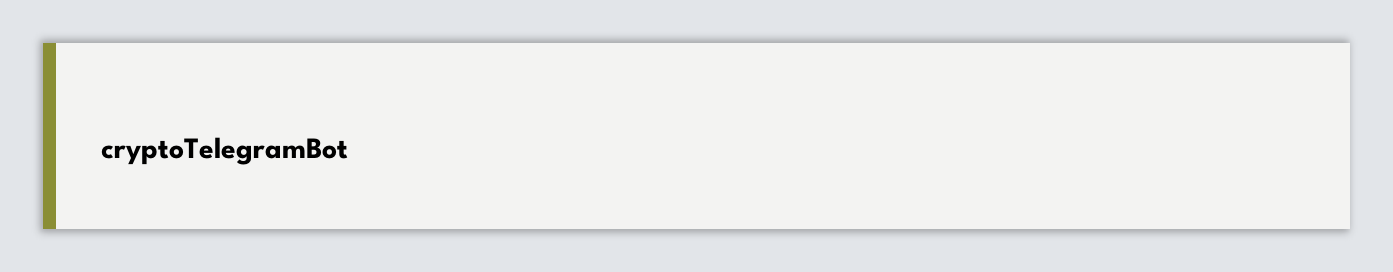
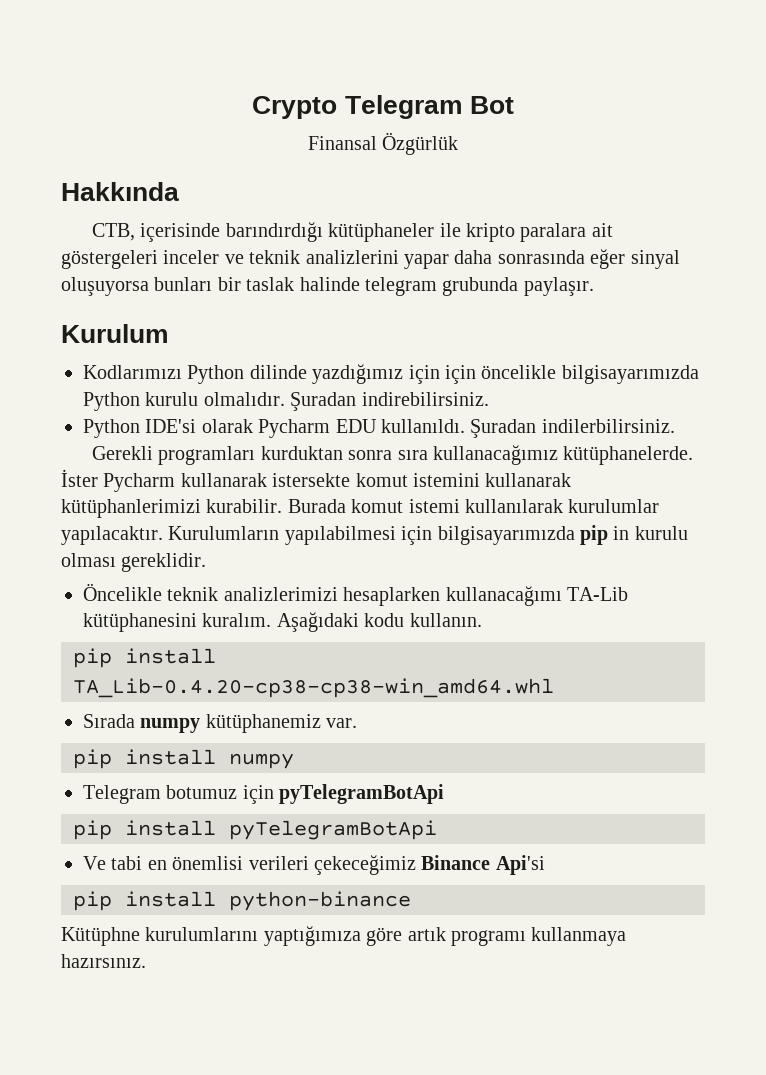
[101,137,348,165] cryptoTelegramBot -> [252,95,514,119] [307,132,459,155] [61,182,179,201] [91,222,613,242] [61,249,680,269] [61,277,594,296] [61,324,169,343] [83,364,699,384] [83,392,489,411] [83,419,675,438] [91,445,694,465] [61,469,572,492] [61,499,660,518] [61,525,688,545] [61,553,207,572] [83,583,628,606] [83,612,482,632] [73,648,216,668] [73,678,554,698] [83,714,358,733] [73,749,294,769] [83,784,445,804] [73,820,437,840] [83,855,545,875] [73,891,411,911] [61,926,627,946] [61,954,146,968] Crypto Telegram Bot // Finansal Özgürlük // Hakkında // CTB, içerisinde barındırdığı kütüphaneler ile kripto paralara ait göstergeleri inceler ve teknik analizlerini yapar daha sonrasında eğer sinyal oluşuyorsa bunları bir taslak halinde telegram grubunda paylaşır. // Kurulum // Kodlarımızı Python dilinde yazdığımız için için öncelikle bilgisayarımızda Python kurulu olmalıdır. Şuradan indirebilirsiniz. // Python IDE'si olarak Pycharm EDU kullanıldı. Şuradan indilerbilirsiniz. // Gerekli programları kurduktan sonra sıra kullanacağımız kütüphanelerde. İster Pycharm kullanarak istersekte komut istemini kullanarak kütüphanlerimizi kurabilir. Burada komut istemi kullanılarak kurulumlar yapılacaktır. Kurulumların yapılabilmesi için bilgisayarımızda pip in kurulu olması gereklidir. // Öncelikle teknik analizlerimizi hesaplarken kullanacağımı TA-Lib kütüphanesini kuralım. Aşağıdaki kodu kullanın. // pip install TA_Lib-0.4.20-cp38-cp38-win_amd64.whl // Sırada numpy kütüphanemiz var. // pip install numpy // Telegram botumuz için pyTelegramBotApi // pip install pyTelegramBotApi // Ve tabi en önemlisi verileri çekeceğimiz Binance Api'si // pip install python-binance // Kütüphne kurulumlarını yaptığımıza göre artık programı kullanmaya hazırsınız.

